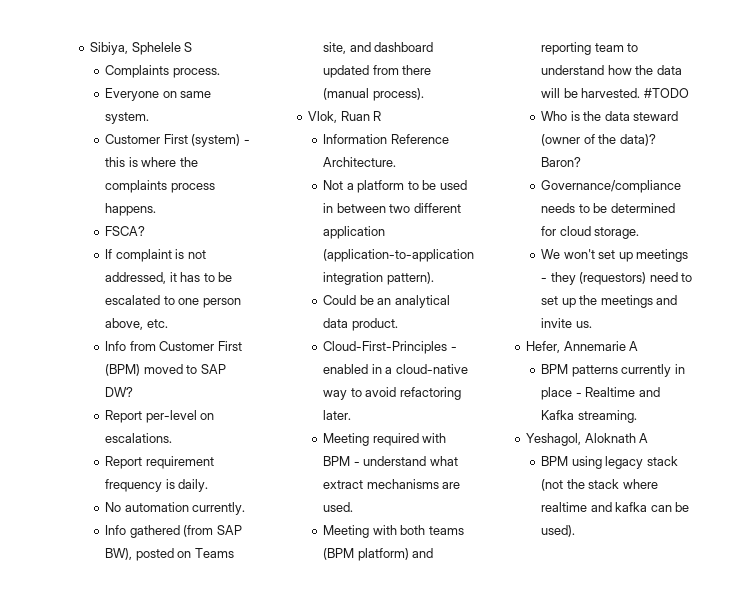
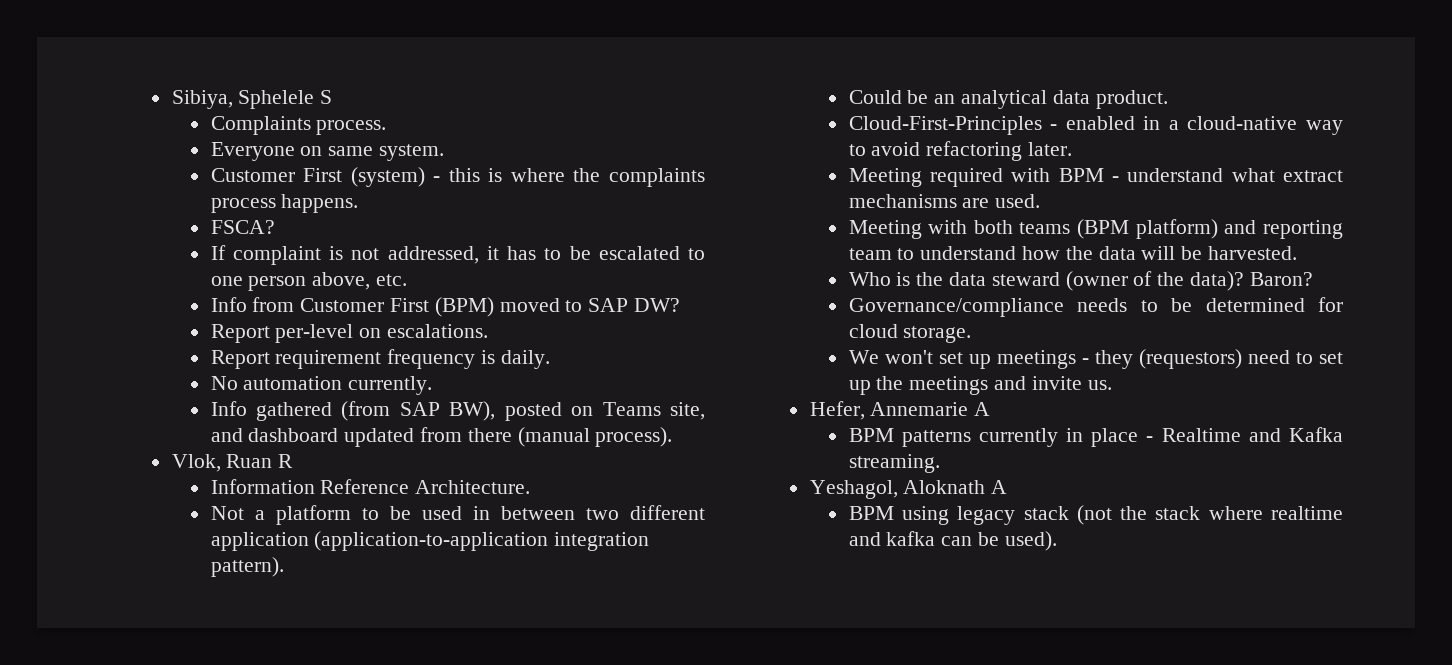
[643,88,689,98] #TODO -> (1298, 253) none

